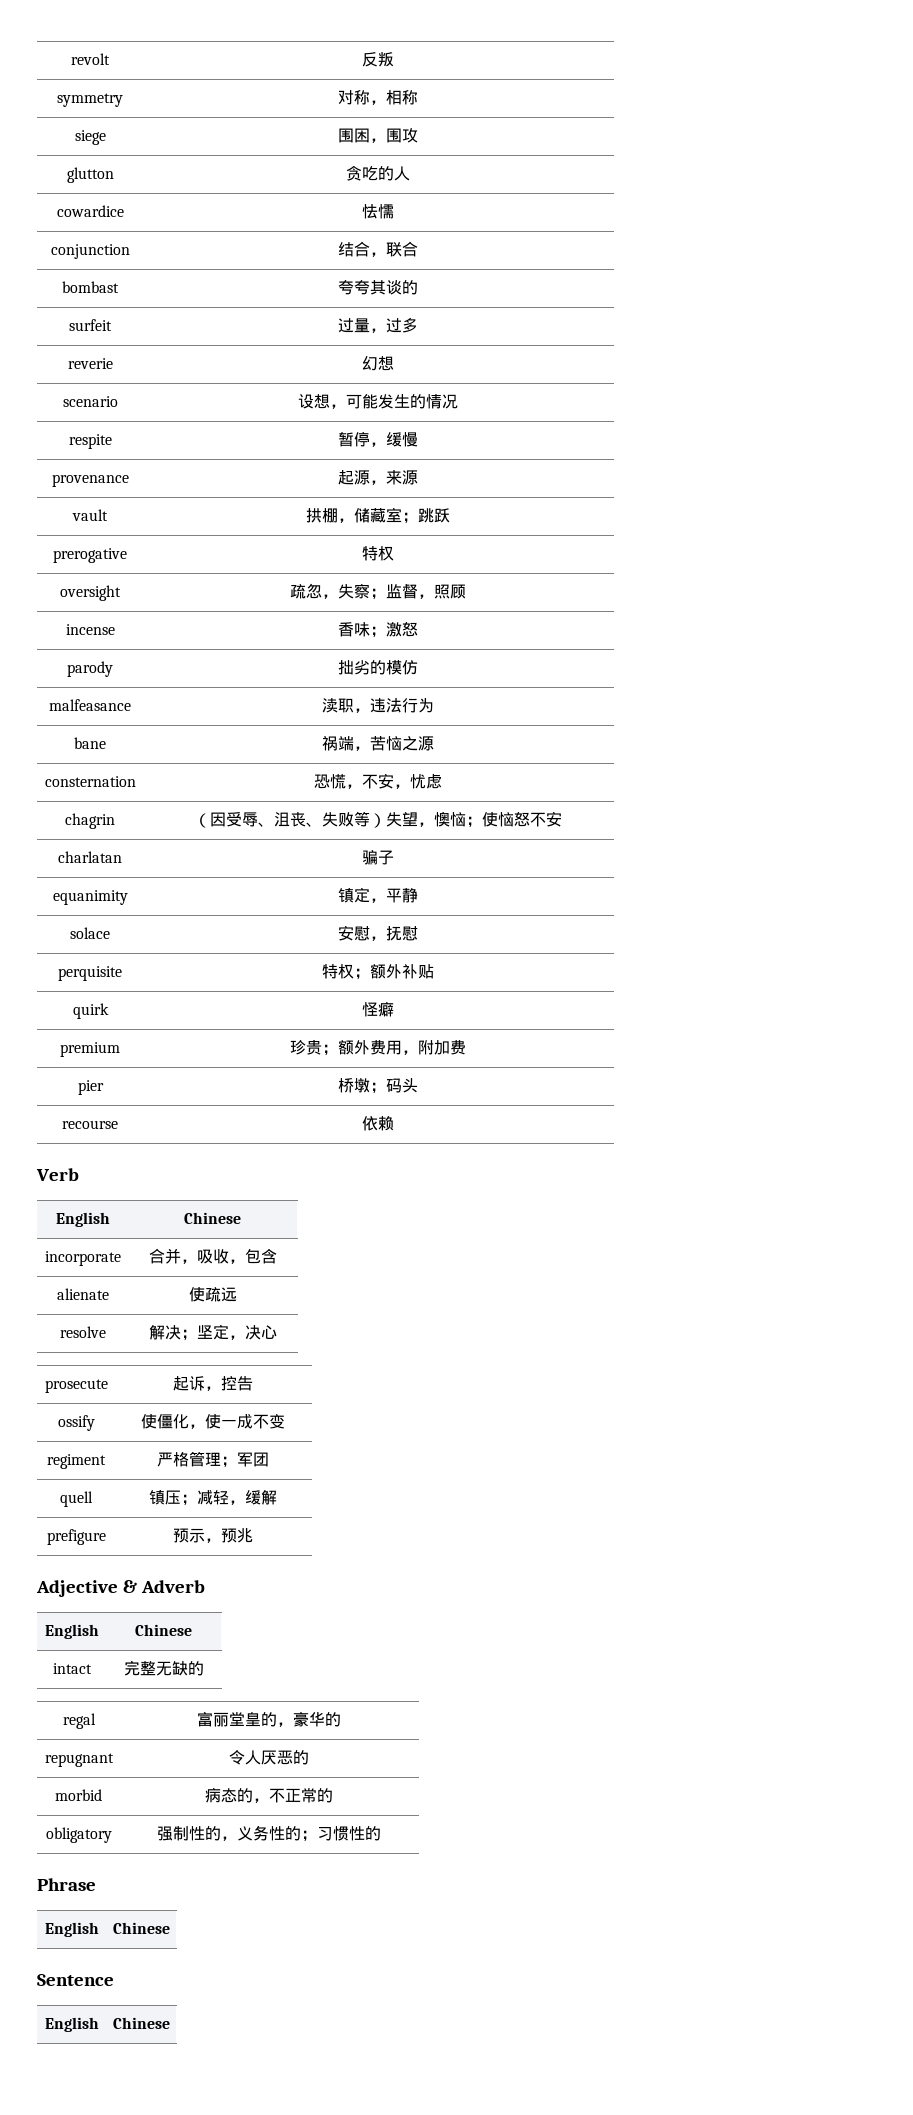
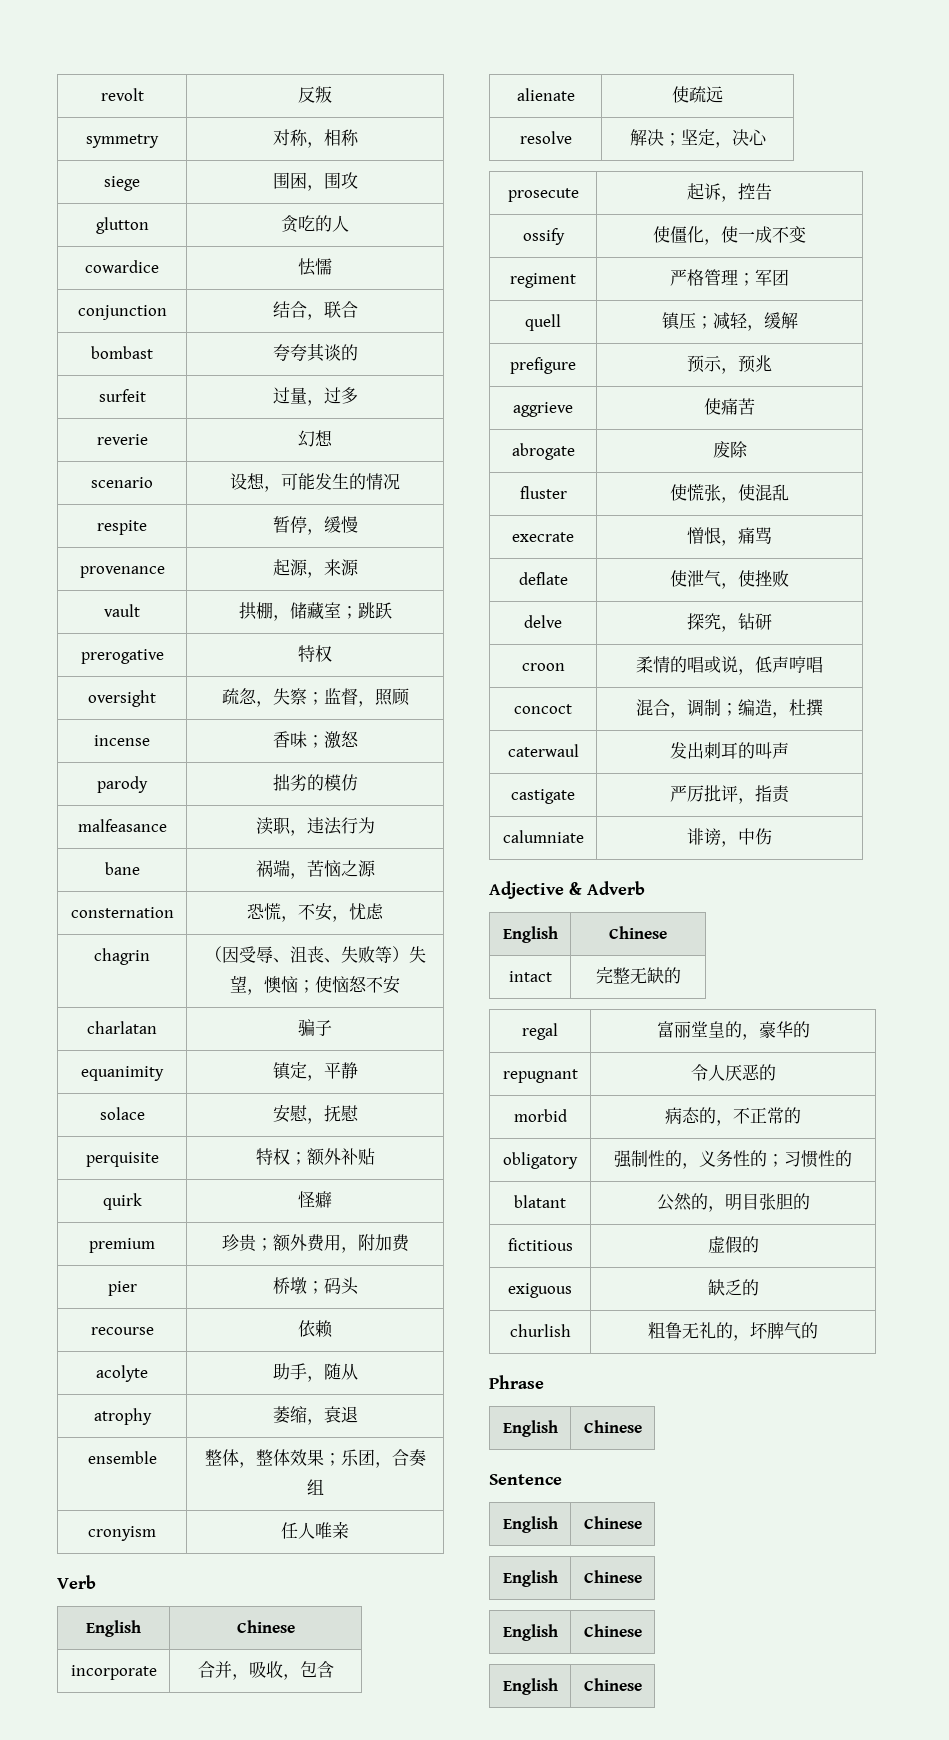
(394, 1123) none -> [96,1365,148,1382] [272,1363,358,1382] [93,1408,152,1425] [272,1406,358,1425] [87,1451,157,1464] [204,1449,426,1468] [306,1479,324,1495] [88,1526,156,1541] [281,1521,349,1539] // acolyte | 助手，随从 // atrophy | 萎缩，衰退 // ensemble | 整体，整体效果；乐团，合奏组 // cronyism | 任人唯亲
(253, 1535) none -> [513,402,573,417] [704,398,755,415] [511,443,575,460] [712,441,748,458] [519,486,567,499] [670,484,789,503] [512,532,574,542] [687,527,772,546] [518,572,568,585] [670,570,789,589] [524,615,562,628] [687,613,772,632] [521,663,565,671] [636,656,823,675] [514,704,572,714] [636,699,823,718] [507,744,579,757] [670,742,789,759] [511,789,575,804] [670,785,790,804] [502,830,584,843] [687,828,772,847] // aggrieve | 使痛苦 // abrogate | 废除 // fluster | 使慌张，使混乱 // execrate | 憎恨，痛骂 // deflate | 使泄气，使挫败 // delve | 探究，钻研 // croon | 柔情的唱或说，低声哼唱 // concoct | 混合，调制；编造，杜撰 // caterwaul | 发出刺耳的叫声 // castigate | 严厉批评，指责 // calumniate | 诽谤，中伤
(381, 1833) none -> [514,1195,566,1208] [656,1193,810,1212] [507,1238,573,1251] [707,1236,759,1253] [508,1283,572,1298] [707,1279,759,1296] [509,1324,571,1337] [648,1321,818,1341] // blatant | 公然的，明目张胆的 // fictitious | 虚假的 // exiguous | 缺乏的 // churlish | 粗鲁无礼的，坏脾气的
(170, 2023) none -> [502,1570,558,1587] [583,1570,642,1583] [502,1624,558,1641] [583,1624,642,1637] [502,1678,558,1695] [583,1678,642,1691] // English | Chinese // English | Chinese // English | Chinese

